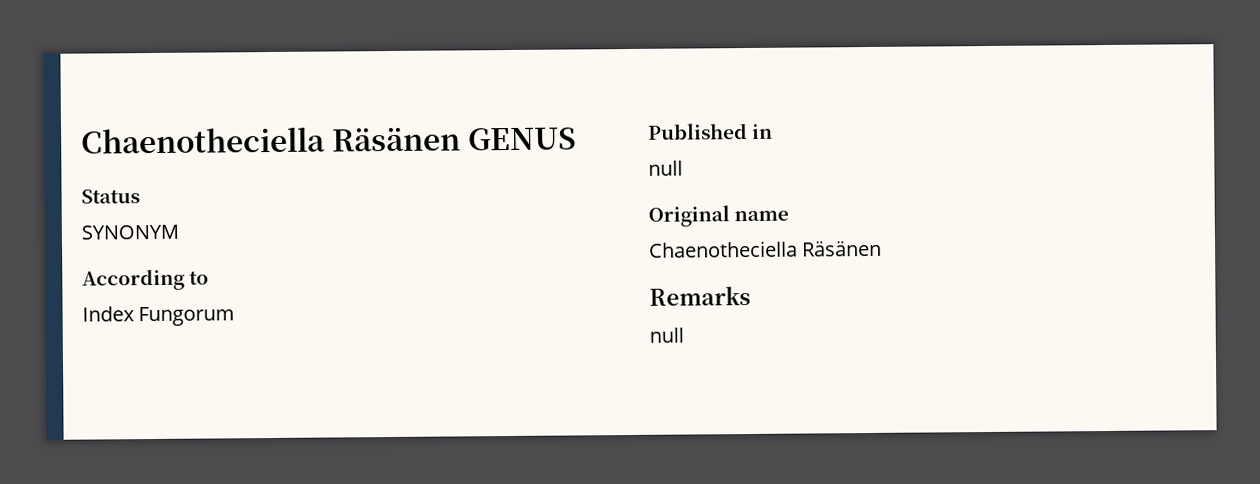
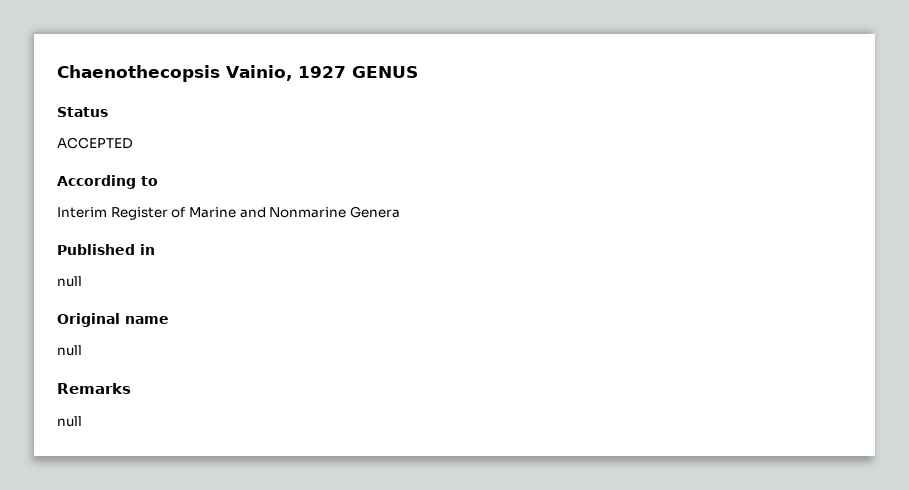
[81,126,461,154] Chaenotheciella Räsänen -> [57,65,346,82] Chaenothecopsis Vainio, 1927
[81,224,179,240] SYNONYM -> [57,137,133,149] ACCEPTED
[82,306,236,327] Index Fungorum -> [57,206,400,220] Interim Register of Marine and Nonmarine Genera
[648,240,883,258] Chaenotheciella Räsänen -> [57,345,82,356] null

